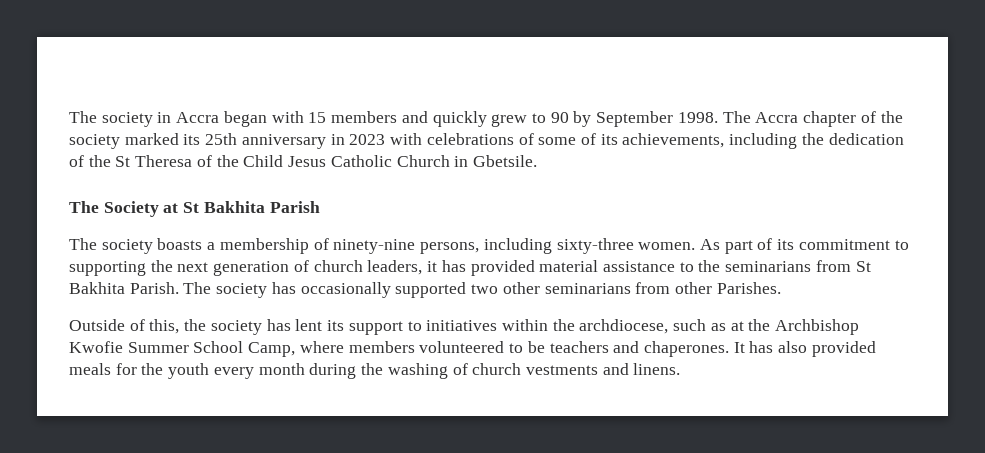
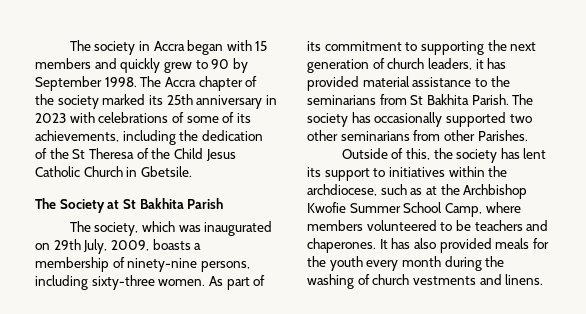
[101,239,153,254] society -> [94,221,273,236] [35,239,149,254] society, which was inaugurated on 29th July, 2009,

